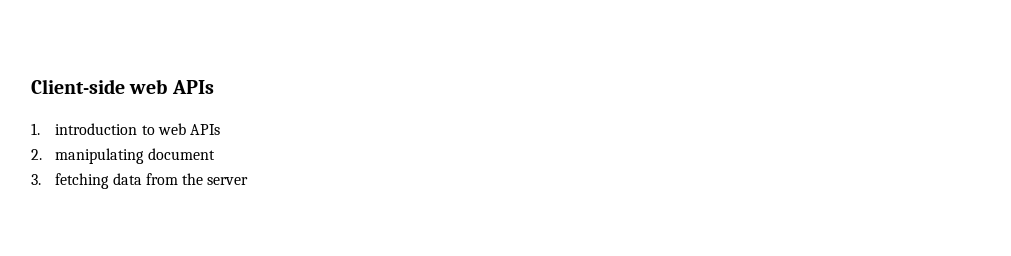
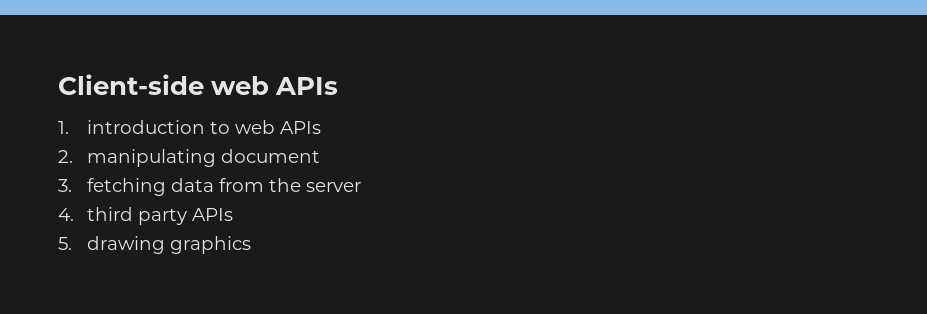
(249, 181) none -> [58,207,234,225] [58,236,252,254] // 4. third party APIs // 5. drawing graphics

